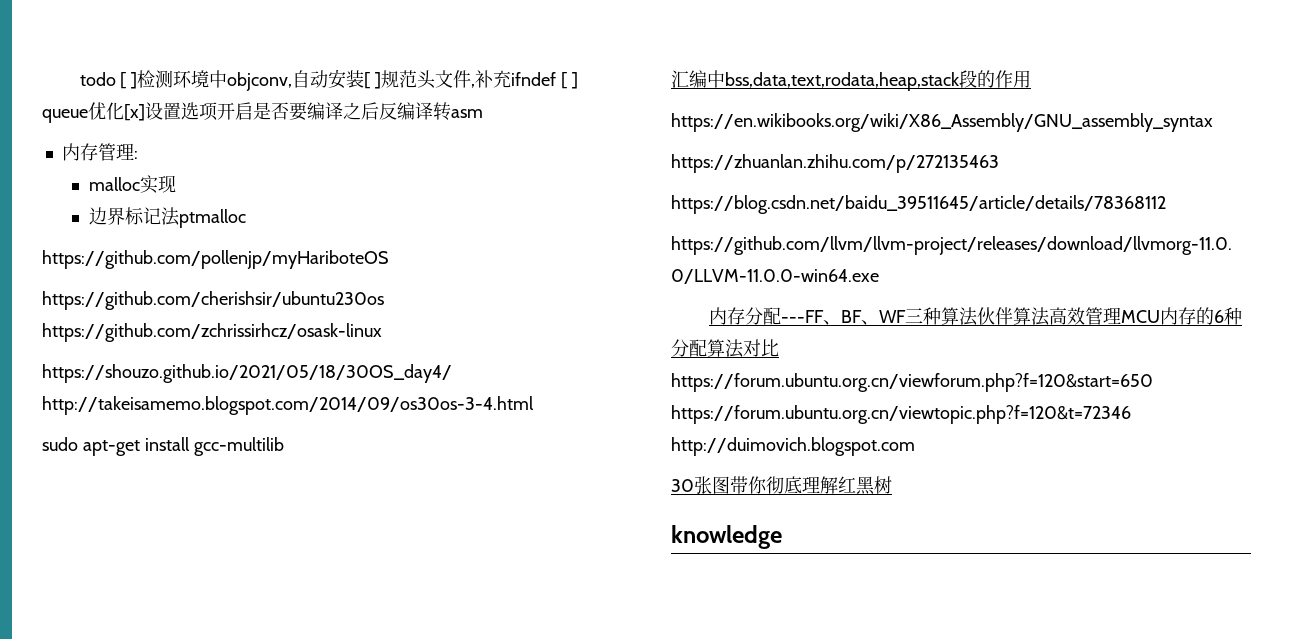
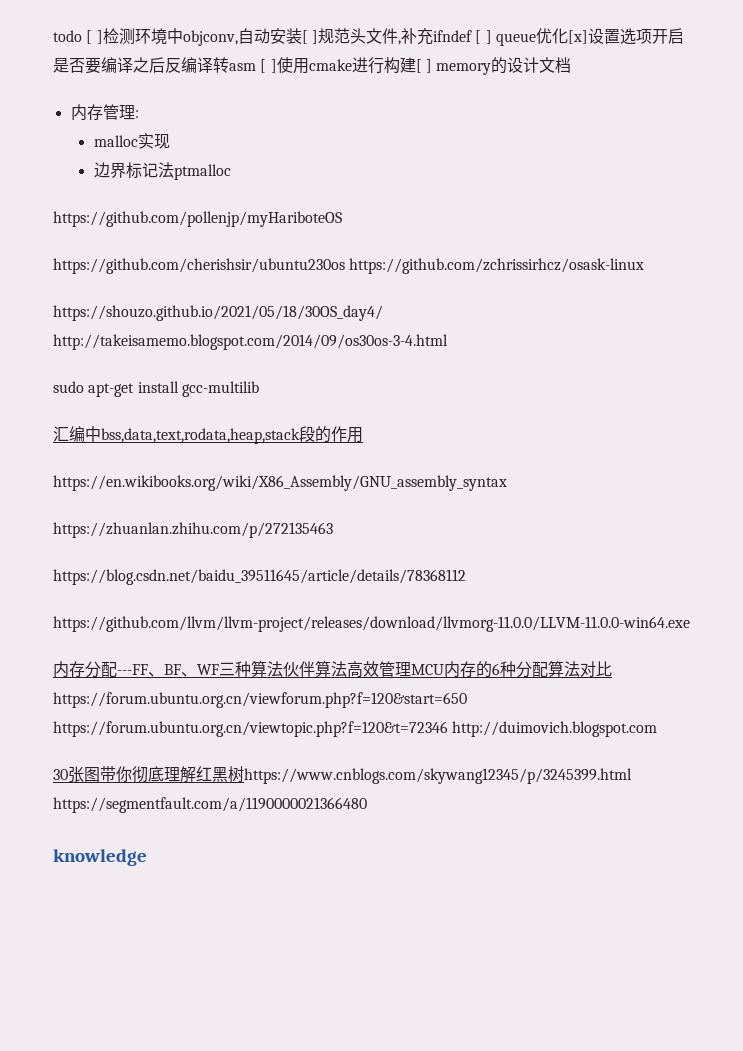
(483, 113) none -> [260,57,572,75] [ ]使用cmake进行构建[ ] memory的设计文档
(892, 485) none -> [244,768,632,784] [53,797,367,813] https://www.cnblogs.com/skywang12345/p/3245399.html https://segmentfault.com/a/1190000021366480

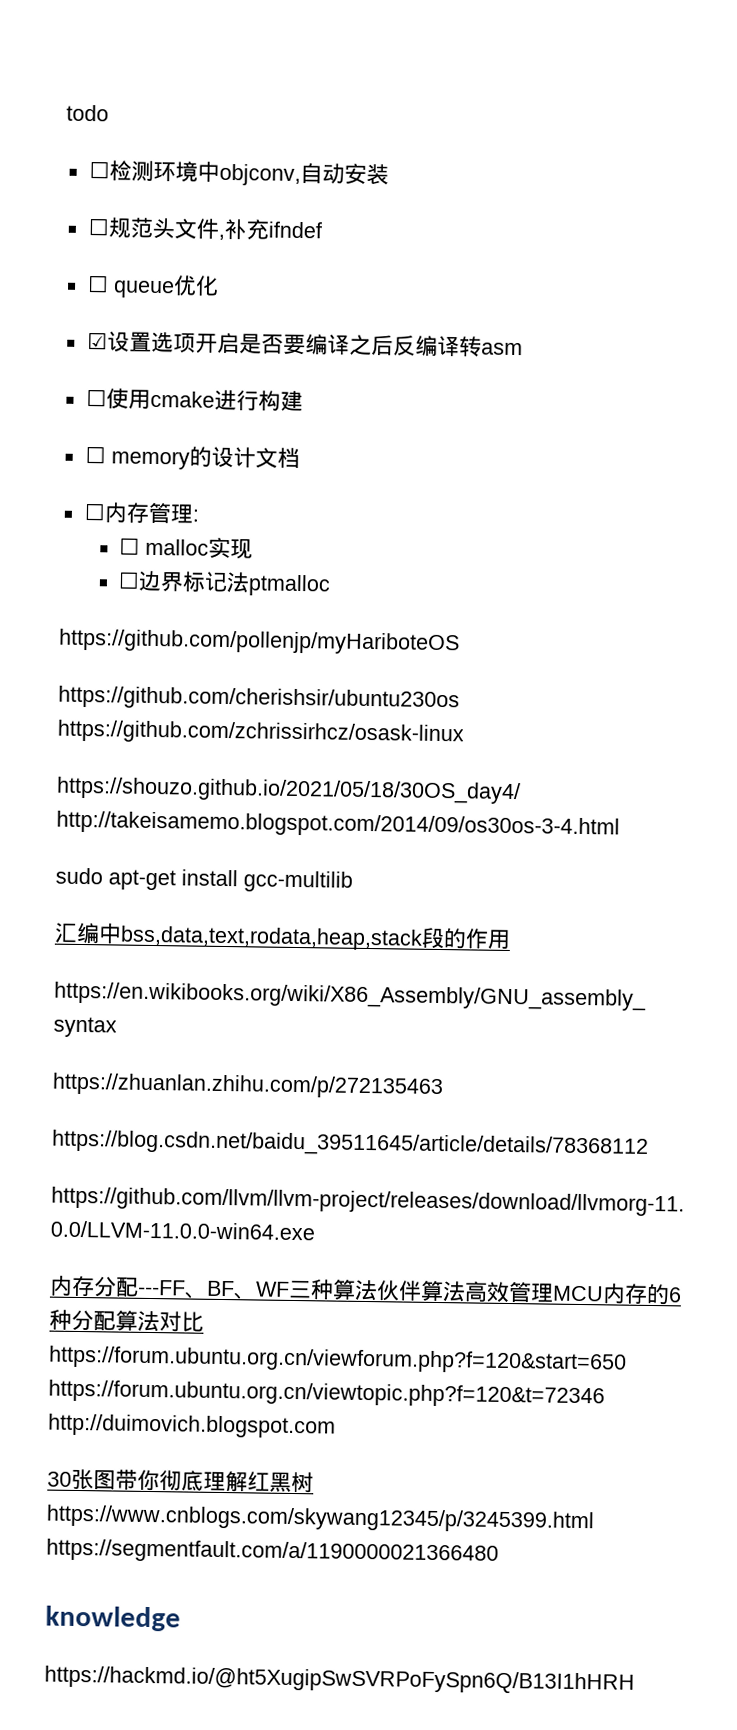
[86,30,103,44] [ ] -> [88,161,110,179] // ☐
[301,30,318,44] [ ] -> [87,218,110,236] // ☐
[475,30,492,44] [ ] -> [86,275,109,293] // ☐
[567,30,588,44] [x] -> [86,332,108,350] // ☑
[260,59,277,73] [ ] -> [85,389,107,407] // ☐
[415,59,432,73] [ ] -> [84,445,106,464] // ☐
(572, 65) none -> [83,502,106,521] ☐
(139, 114) none -> [119,537,141,555] ☐
(170, 141) none -> [118,571,141,589] ☐
(147, 857) none -> [44,1665,635,1695] // https://hackmd.io/@ht5XugipSwSVRPoFySpn6Q/B13I1hHRH

